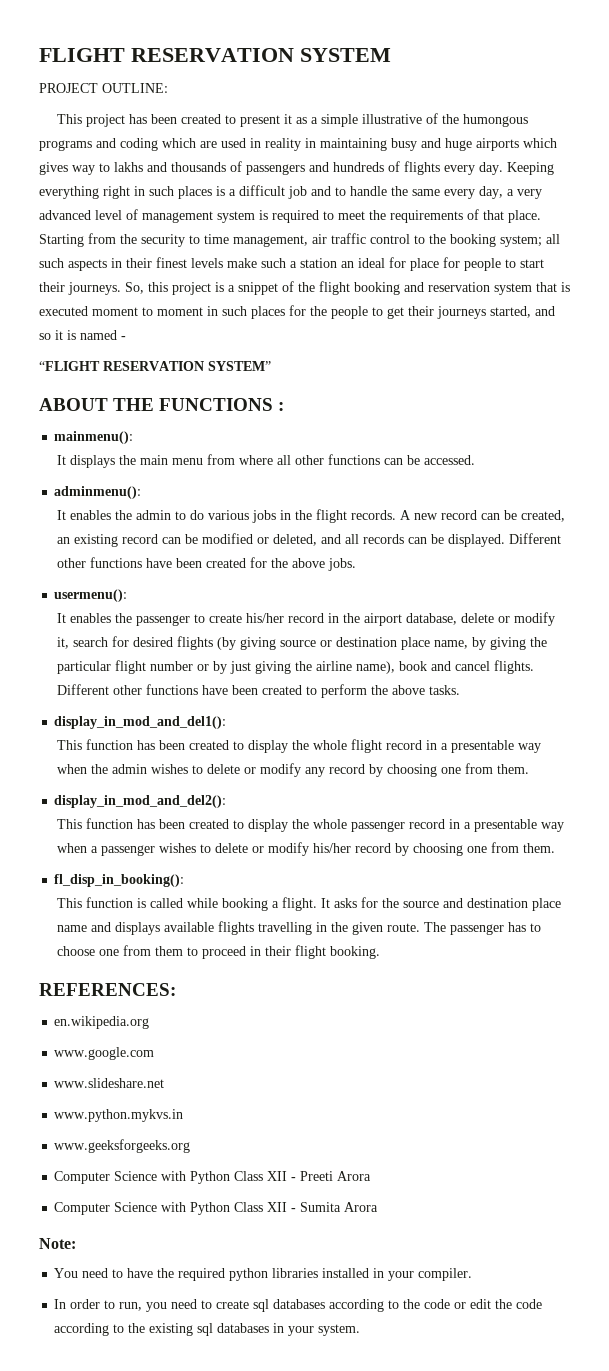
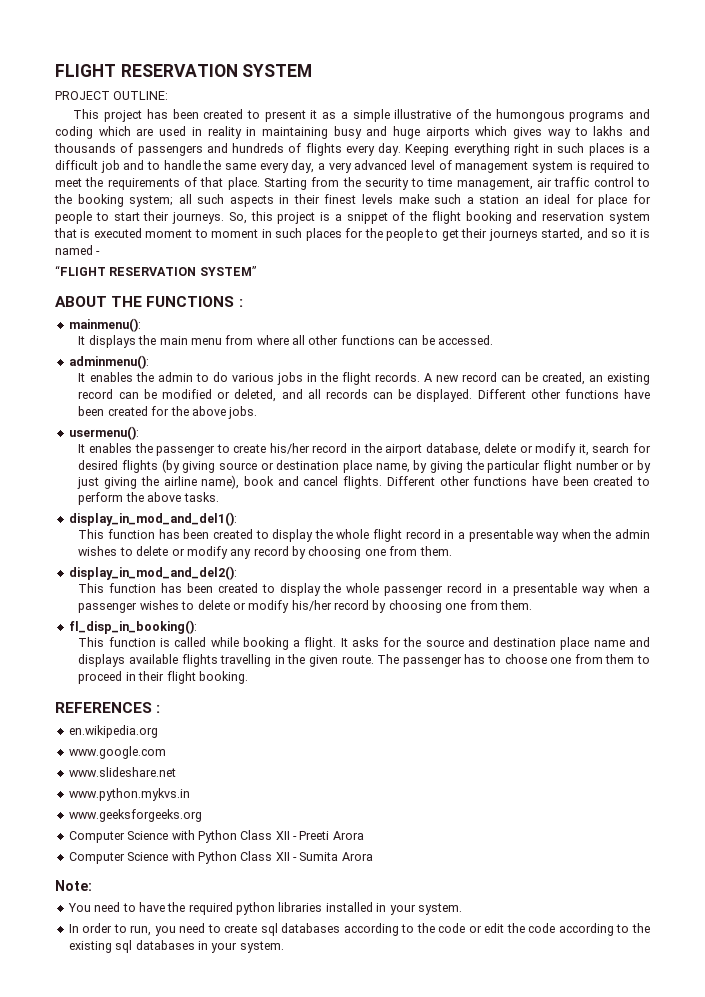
[39,983,176,996] REFERENCES: -> [55,702,161,713] REFERENCES :
[418,1268,473,1281] compiler. -> [417,903,462,915] system.

